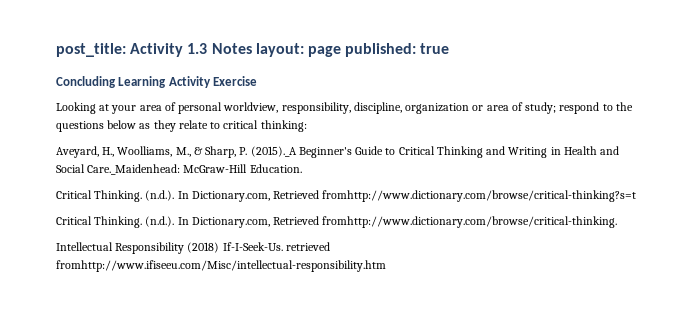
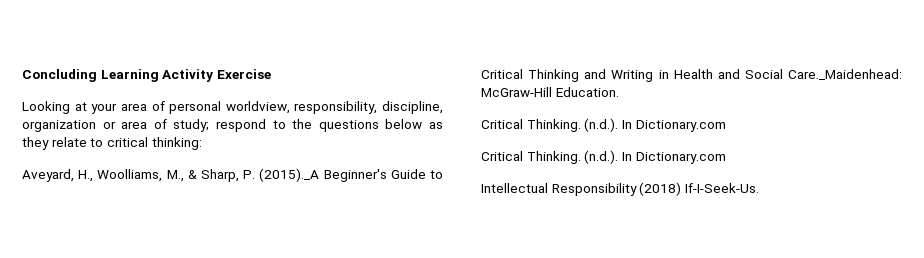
[56,43,450,57] post_title: Activity 1.3 Notes layout: page published: true // -> (22, 75) none
[191,190,637,202] [56,216,618,228] Dictionary.com, Retrieved fromhttp://www.dictionary.com/browse/critical-thinking?s=t // Critical Thinking. (n.d.). In Dictionary.com, Retrieved fromhttp://www.dictionary.com/browse/critical-thinking. -> [635,120,726,132] [481,150,726,164] Dictionary.com // Critical Thinking. (n.d.). In Dictionary.com
[285,242,330,251] [56,260,386,272] retrieved fromhttp://www.ifiseeu.com/Misc/intellectual-responsibility.htm -> (759, 188) none

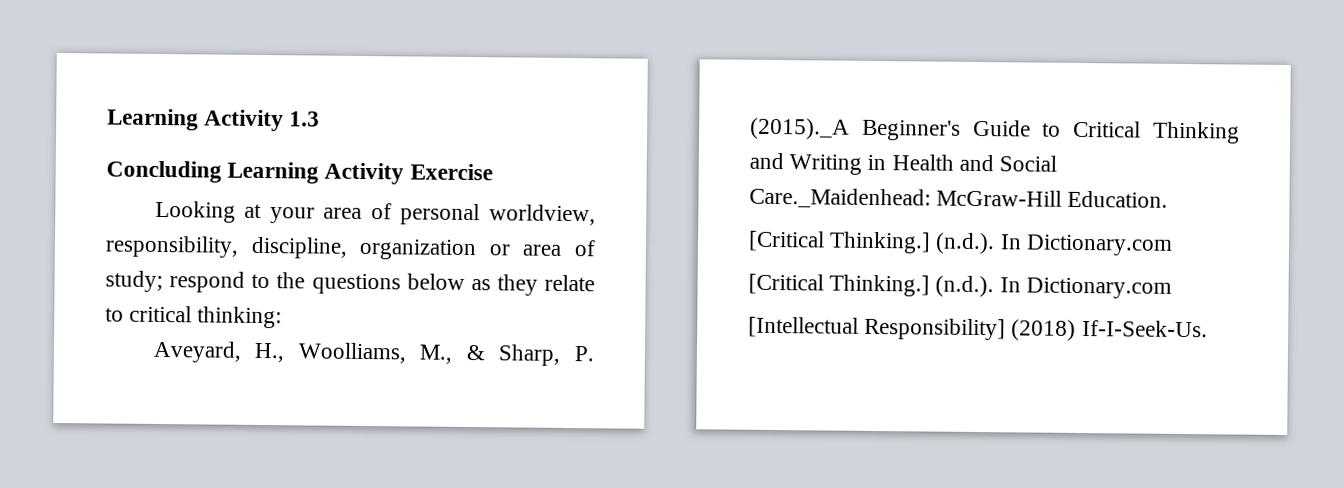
(22, 75) none -> [107,108,321,132] Learning Activity 1.3 //
[481,118,726,132] [481,150,726,164] [481,183,637,196] Critical Thinking. (n.d.). In Dictionary.com // Critical Thinking. (n.d.). In Dictionary.com // Intellectual Responsibility -> [748,230,1173,256] [748,273,1172,299] [748,316,1007,341] [Critical Thinking.] (n.d.). In Dictionary.com // [Critical Thinking.] (n.d.). In Dictionary.com // [Intellectual Responsibility]

